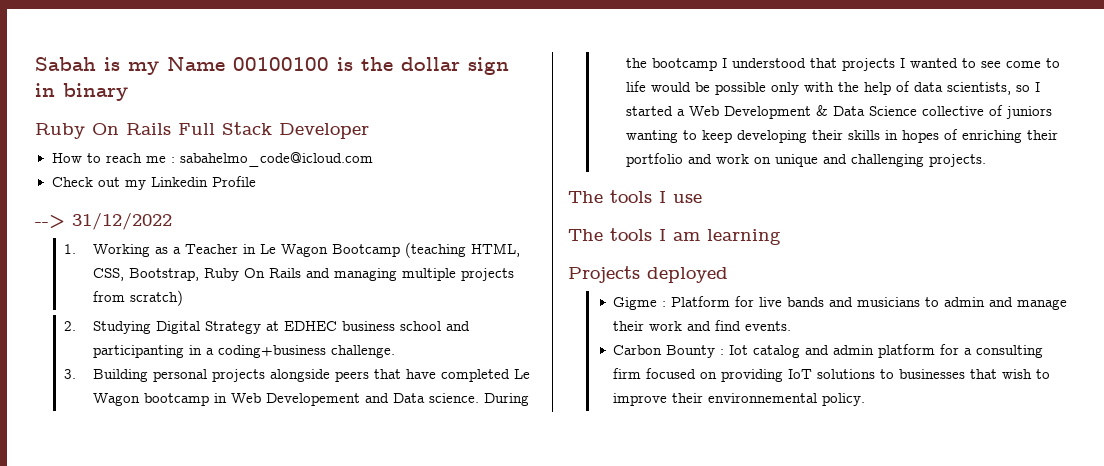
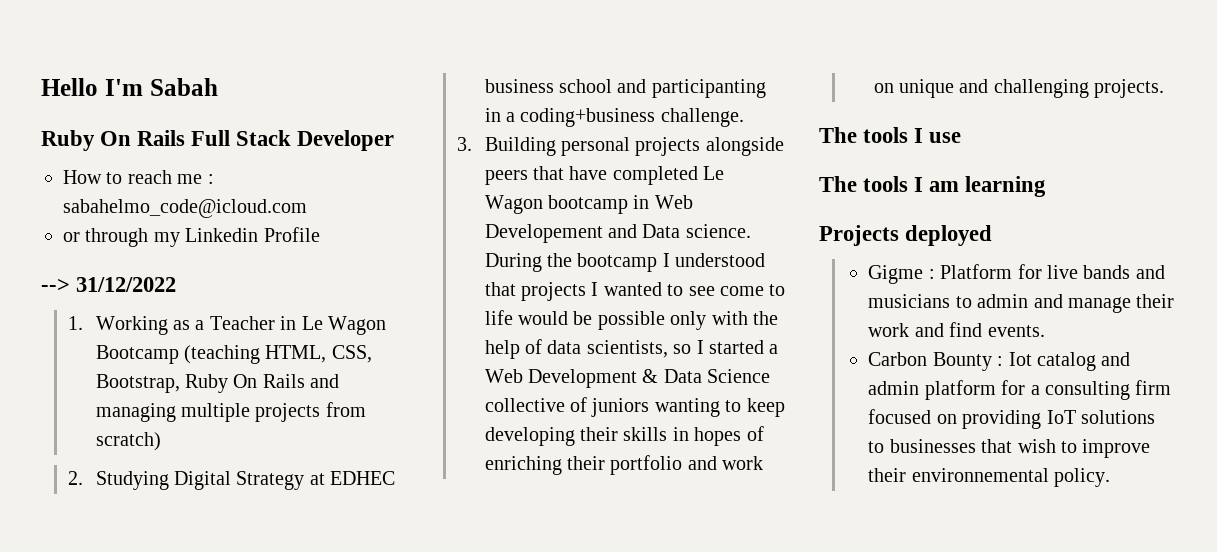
(35, 64) none -> [41,78,143,96] Hello I'm
[104,57,509,75] [35,83,128,101] is my Name 00100100 is the dollar sign in binary -> (218, 87) none
[51,177,120,187] Check out -> [63,228,149,247] or through

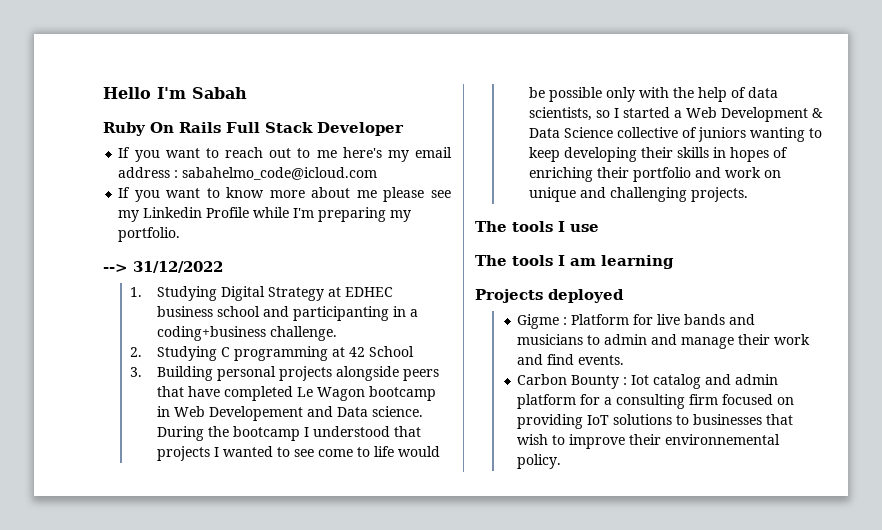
[63,170,214,184] [63,199,307,218] [63,227,320,247] [41,277,177,292] [68,316,386,335] [95,345,372,364] [95,374,340,393] [95,402,366,422] [95,432,161,451] [68,471,84,485] How to reach me : sabahelmo_code@icloud.com // or through my Linkedin Profile // --> 31/12/2022 // 1. Working as a Teacher in Le Wagon Bootcamp (teaching HTML, CSS, Bootstrap, Ruby On Rails and managing multiple projects from scratch) // 2. -> [118,147,452,162] [118,167,378,180] [118,187,452,202] [118,207,412,222] [118,227,181,242] [103,261,223,273] [129,287,142,297] If you want to reach out to me here's my email address : sabahelmo_code@icloud.com // If you want to know more about me please see my Linkedin Profile while I'm preparing my portfolio. // --> 31/12/2022 // 1.
(744, 117) none -> [129,346,414,361] // 2. Studying C programming at 42 School

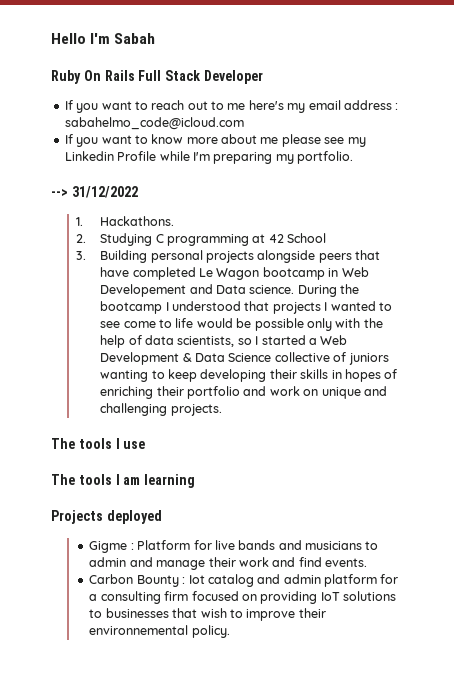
[156,286,393,301] [156,306,418,321] [156,326,337,341] Studying Digital Strategy at EDHEC business school and participanting in a coding+business challenge. -> [100,216,175,226] Hackathons.

